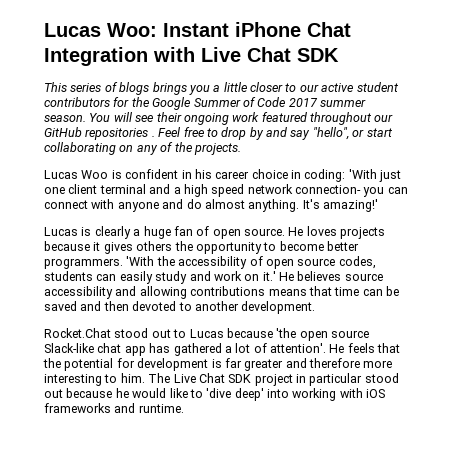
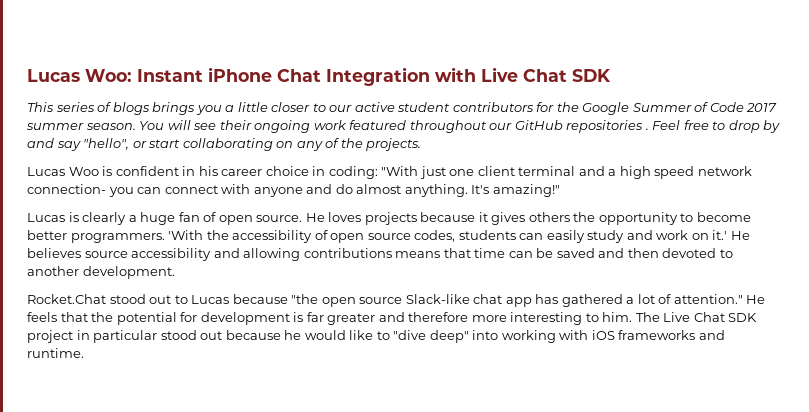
[348,169,377,179] 'With -> [381,166,419,176] "With
[323,199,378,212] amazing!' -> [492,184,560,197] amazing!"
[276,328,297,338] 'the -> [291,294,319,304] "the
[270,343,326,353] attention'. -> [673,294,743,304] attention."
[206,388,264,401] 'dive deep' -> [393,330,469,343] "dive deep"

